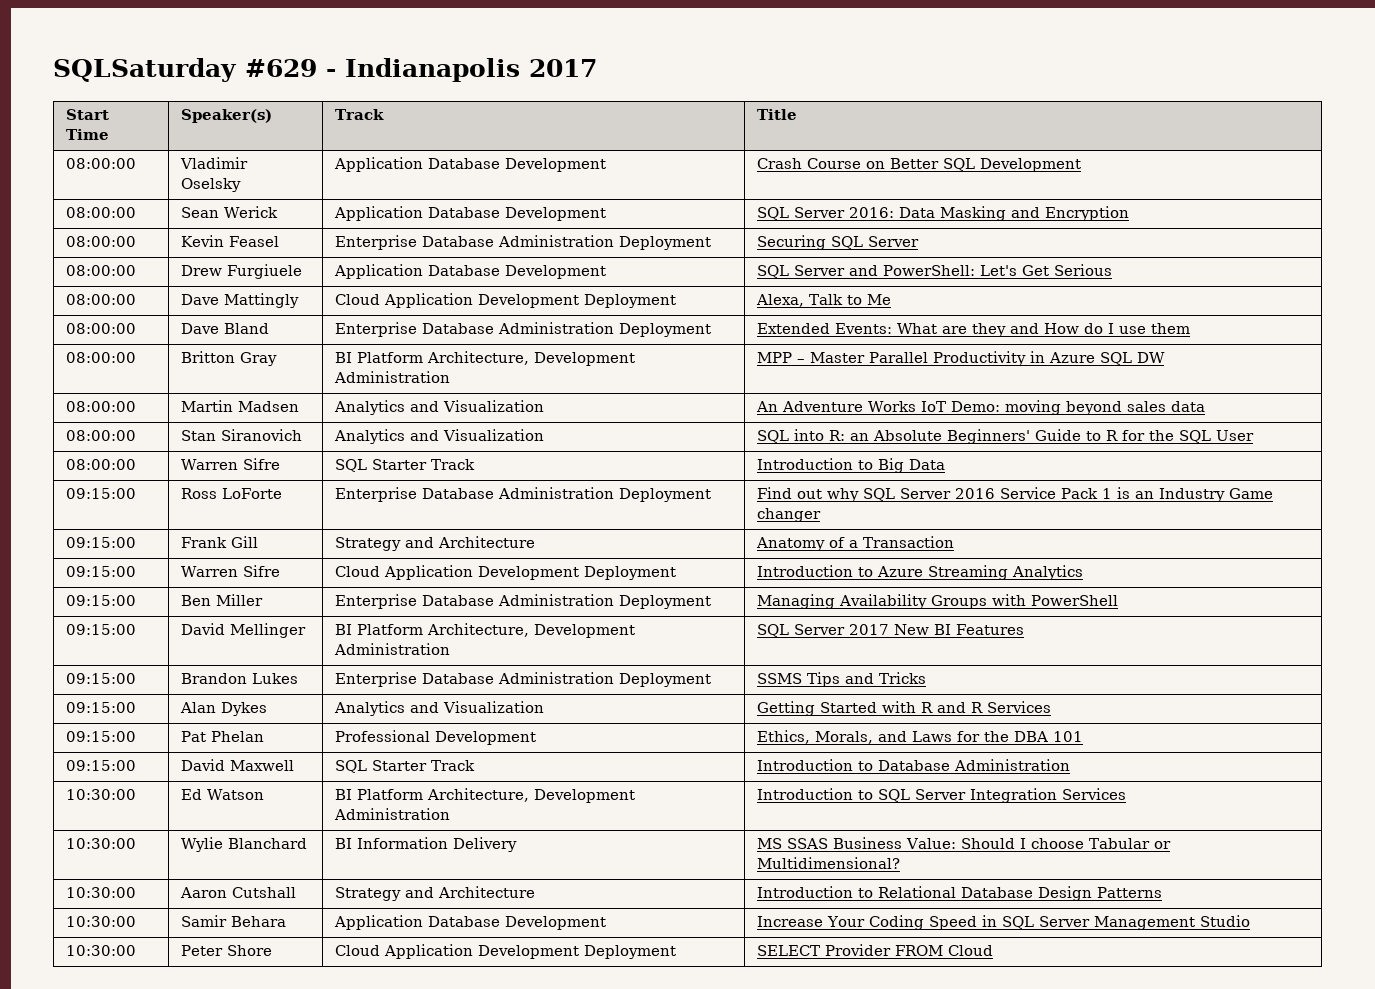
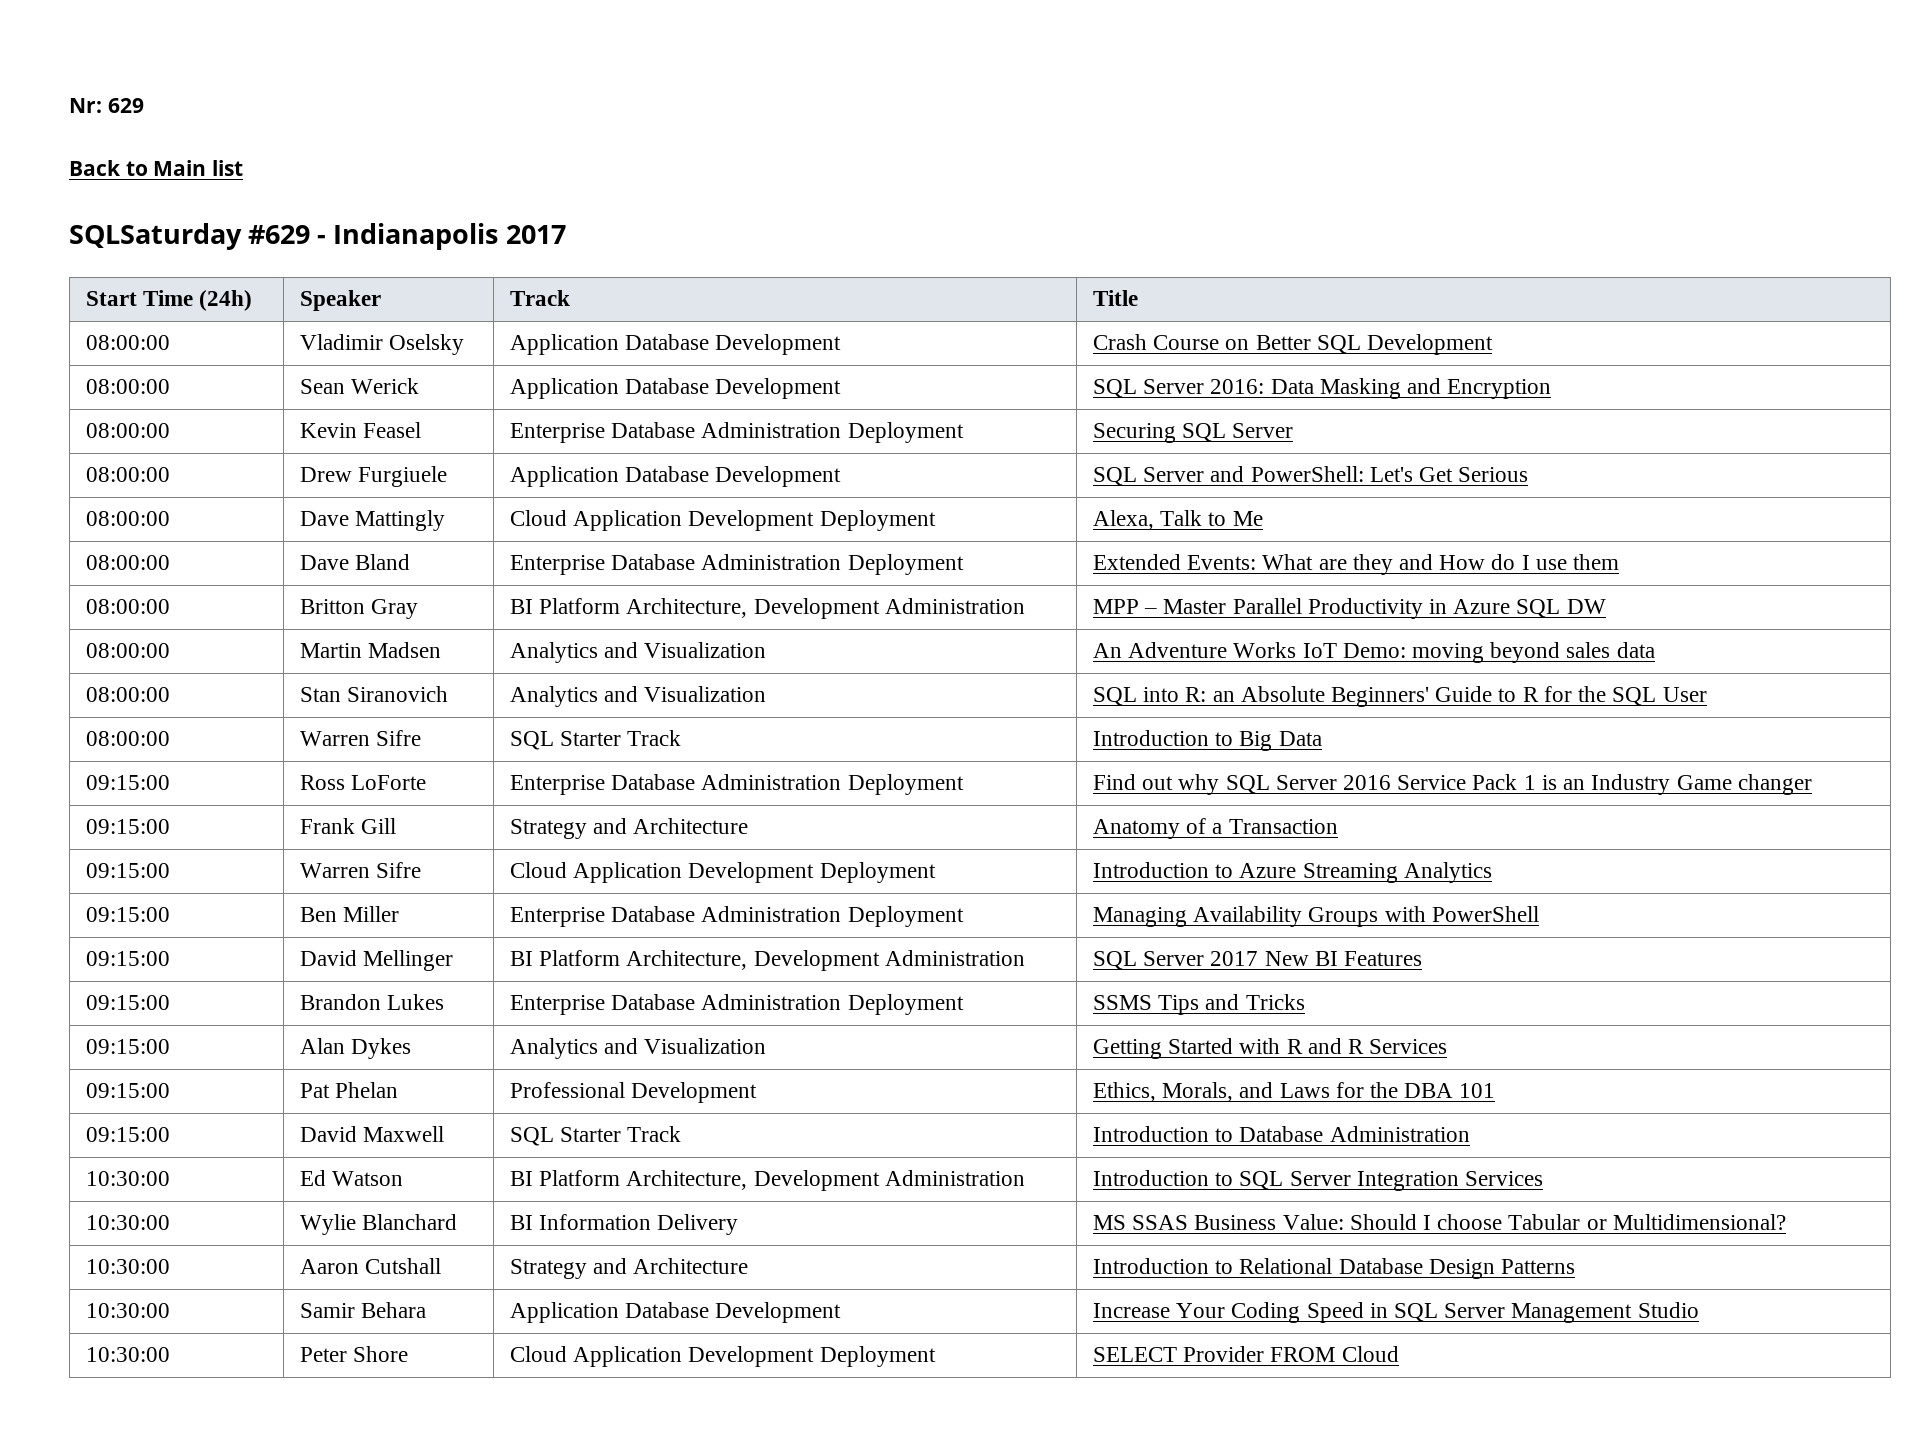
(53, 70) none -> [69,98,144,113] [69,160,244,176] Nr: 629 // Back to Main list //
[180,109,272,123] | Speaker(s) -> [199,290,253,311] [299,290,381,311] (24h) | Speaker

